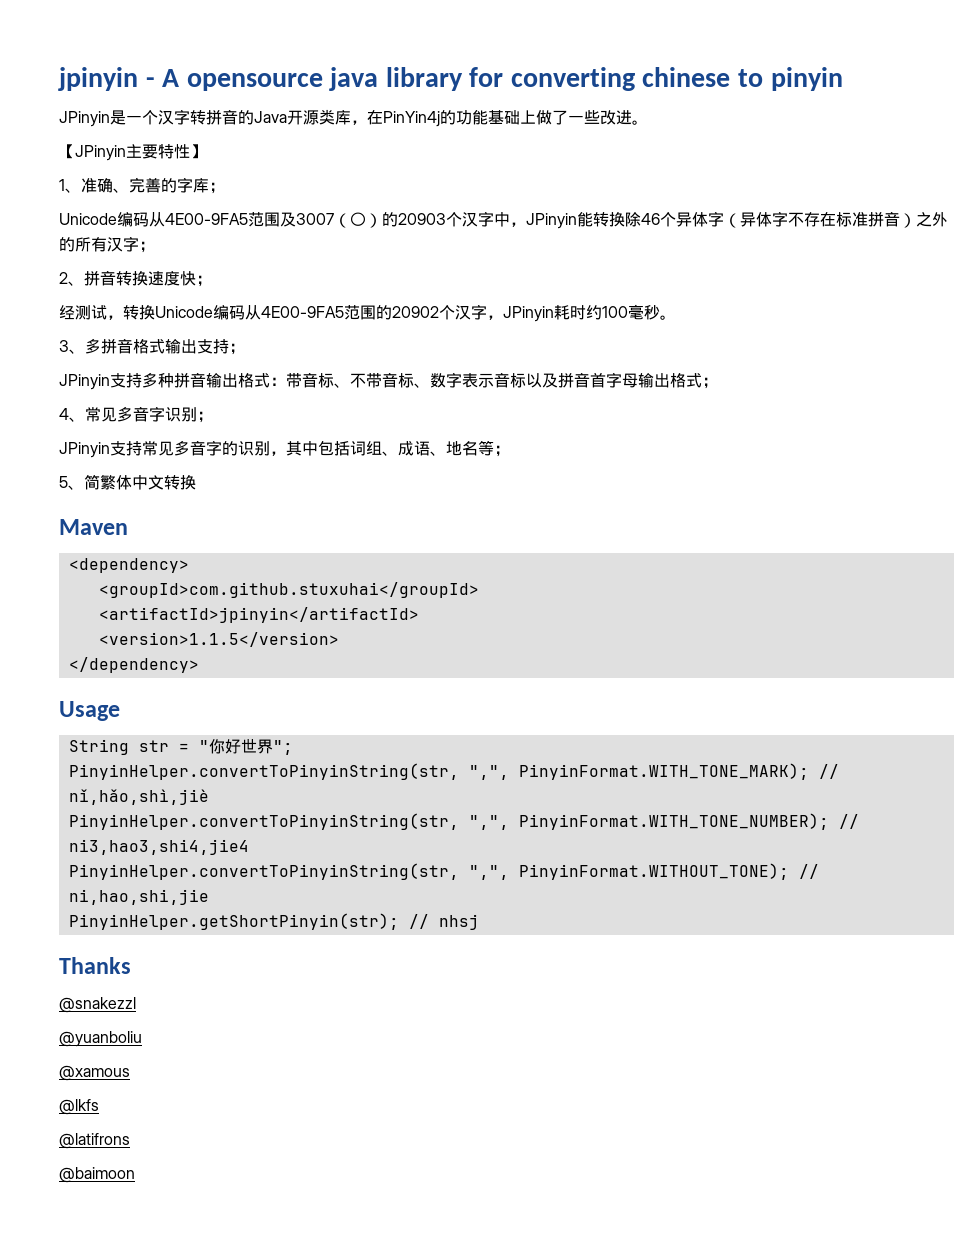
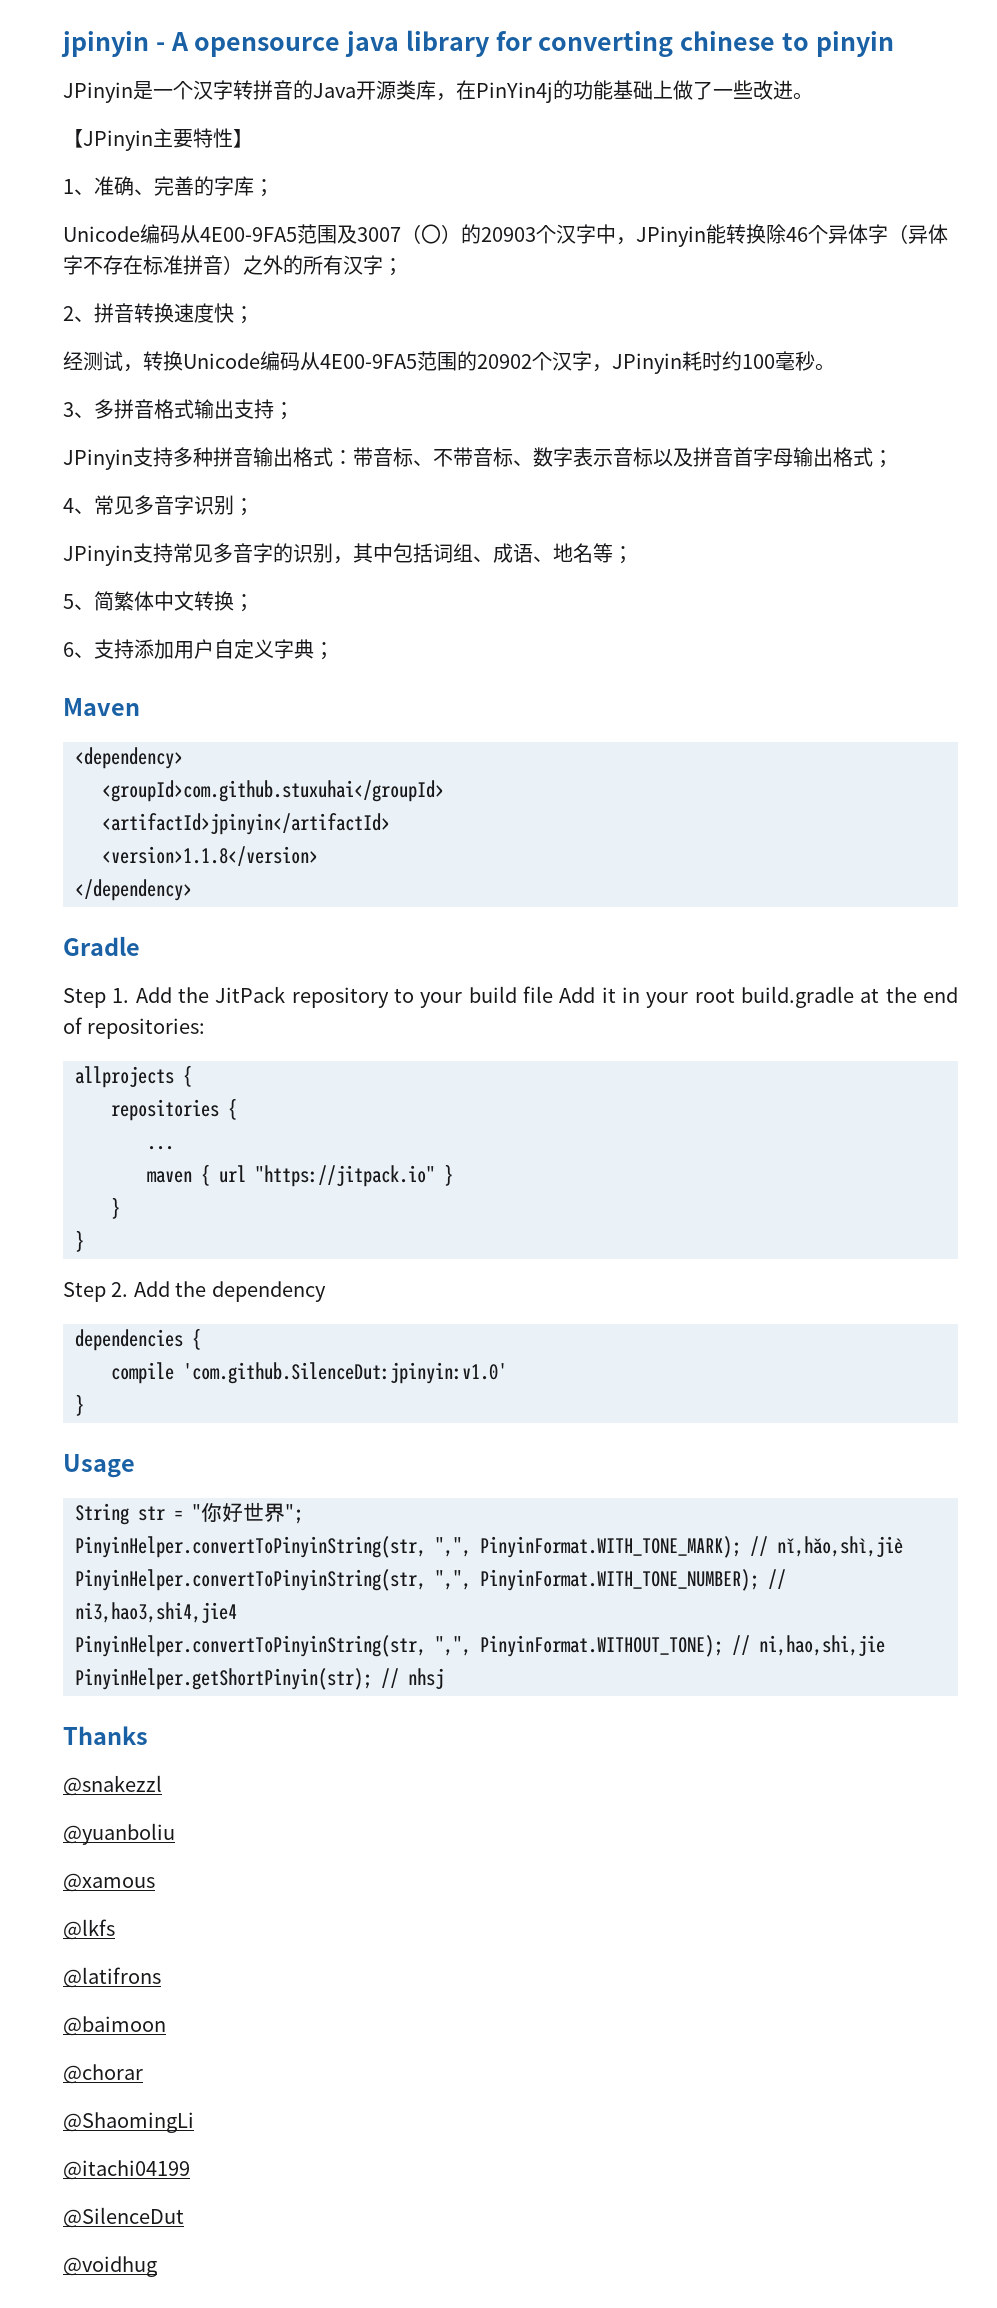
(196, 482) none -> [234,594,254,612] [63,639,334,660] ； // 6、支持添加用户自定义字典；
[98,632,339,647] <version>1.1.5</version> -> [102,846,318,866] <version>1.1.8</version>
(199, 665) none -> [63,936,140,956] [63,986,959,1008] [63,1017,206,1039] [75,1065,192,1088] [111,1098,237,1121] [147,1146,174,1150] [147,1164,453,1187] [111,1197,120,1219] [75,1230,84,1252] [63,1281,326,1302] [75,1328,201,1351] [111,1362,507,1384] [75,1394,84,1416] // Gradle // Step 1. Add the JitPack repository to your build file Add it in your root build.gradle at the end of repositories: // allprojects { // repositories { // ... // maven { url "https://jitpack.io" } // } // } // Step 2. Add the dependency // dependencies { // compile 'com.github.SilenceDut:jpinyin:v1.0' // }
(135, 1175) none -> [63,2064,143,2084] [63,2112,194,2133] [63,2160,190,2180] [63,2207,184,2228] [63,2256,157,2277] // @chorar // @ShaomingLi // @itachi04199 // @SilenceDut // @voidhug

